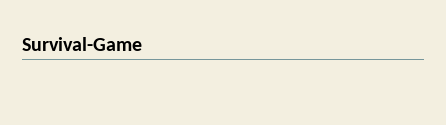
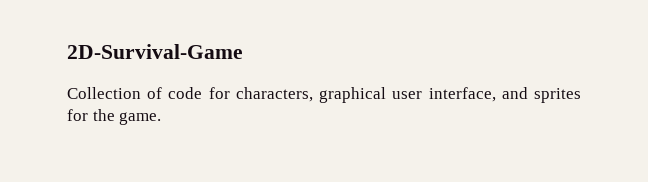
[22,37,142,51] Survival-Game -> [67,44,243,59] [67,87,581,103] [67,109,162,125] 2D-Survival-Game // Collection of code for characters, graphical user interface, and sprites for the game.

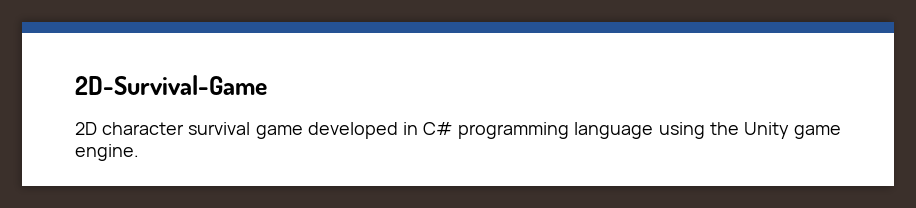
[67,87,581,103] [67,109,162,125] Collection of code for characters, graphical user interface, and sprites for the game. -> [75,122,841,139] [75,144,139,161] 2D character survival game developed in C# programming language using the Unity game engine.

